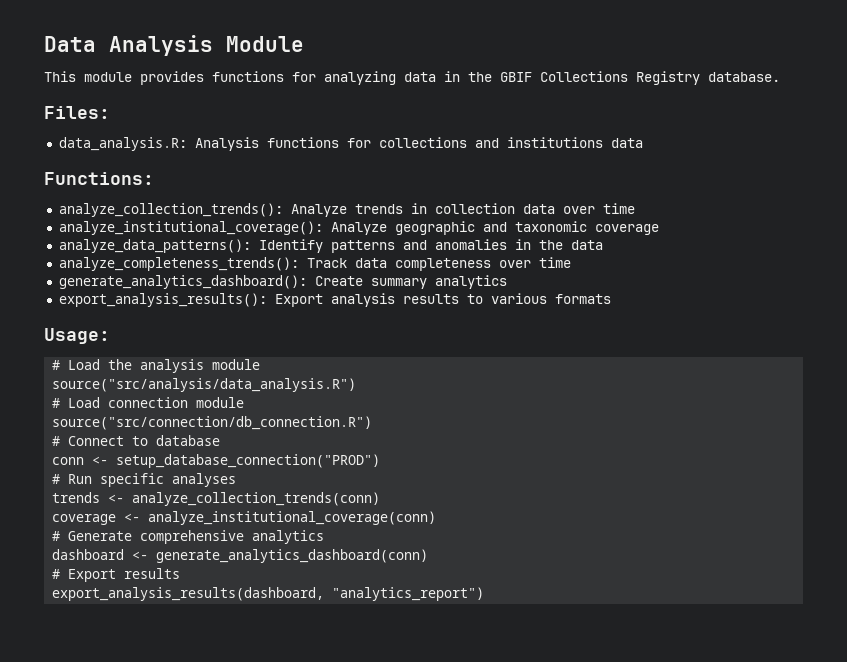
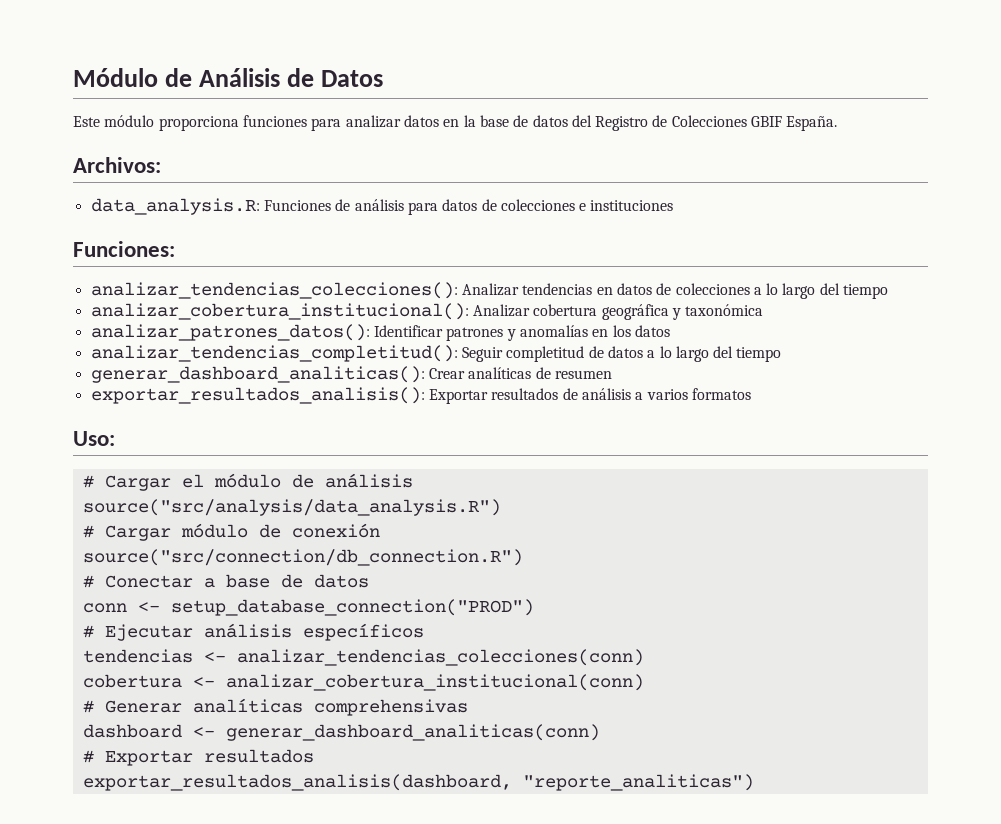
[44,35,304,56] [44,71,780,85] [44,106,110,119] [58,137,643,151] [44,172,154,185] [58,203,635,217] [58,221,659,235] [58,239,603,253] [58,257,571,271] [58,275,507,289] [58,293,611,307] [44,328,110,344] [52,359,261,373] [52,378,357,392] [52,397,245,408] [52,416,373,430] [52,435,221,446] [52,454,381,468] [52,473,237,487] [52,492,381,506] [52,511,437,525] [52,530,325,544] Data Analysis Module // This module provides functions for analyzing data in the GBIF Collections Registry database. // Files: // data_analysis.R: Analysis functions for collections and institutions data // Functions: // analyze_collection_trends(): Analyze trends in collection data over time // analyze_institutional_coverage(): Analyze geographic and taxonomic coverage // analyze_data_patterns(): Identify patterns and anomalies in the data // analyze_completeness_trends(): Track data completeness over time // generate_analytics_dashboard(): Create summary analytics // export_analysis_results(): Export analysis results to various formats // Usage: // # Load the analysis module // source("src/analysis/data_analysis.R") // # Load connection module // source("src/connection/db_connection.R") // # Connect to database // conn <- setup_database_connection("PROD") // # Run specific analyses // trends <- analyze_collection_trends(conn) // coverage <- analyze_institutional_coverage(conn) // # Generate comprehensive analytics -> [73,68,384,87] [73,115,838,131] [73,157,161,173] [90,198,674,215] [73,241,175,257] [90,282,889,299] [90,303,764,320] [90,324,670,341] [90,345,782,362] [90,366,612,383] [90,387,751,404] [73,431,115,446] [82,473,413,491] [82,499,501,516] [82,523,380,541] [82,549,523,566] [82,574,369,588] [82,599,534,616] [82,623,424,641] [82,649,644,666] [82,674,644,691] [82,698,468,716] Módulo de Análisis de Datos // Este módulo proporciona funciones para analizar datos en la base de datos del Registro de Colecciones GBIF España. // Archivos: // data_analysis.R: Funciones de análisis para datos de colecciones e instituciones // Funciones: // analizar_tendencias_colecciones(): Analizar tendencias en datos de colecciones a lo largo del tiempo // analizar_cobertura_institucional(): Analizar cobertura geográfica y taxonómica // analizar_patrones_datos(): Identificar patrones y anomalías en los datos // analizar_tendencias_completitud(): Seguir completitud de datos a lo largo del tiempo // generar_dashboard_analiticas(): Crear analíticas de resumen // exportar_resultados_analisis(): Exportar resultados de análisis a varios formatos // Uso: // # Cargar el módulo de análisis // source("src/analysis/data_analysis.R") // # Cargar módulo de conexión // source("src/connection/db_connection.R") // # Conectar a base de datos // conn <- setup_database_connection("PROD") // # Ejecutar análisis específicos // tendencias <- analizar_tendencias_colecciones(conn) // cobertura <- analizar_cobertura_institucional(conn) // # Generar analíticas comprehensivas
[156,549,429,563] [52,568,181,582] [52,587,485,601] generate_analytics_dashboard(conn) // # Export results // export_analysis_results(dashboard, "analytics_report") -> [225,724,600,741] [82,749,314,766] [82,774,754,791] generar_dashboard_analiticas(conn) // # Exportar resultados // exportar_resultados_analisis(dashboard, "reporte_analiticas")

